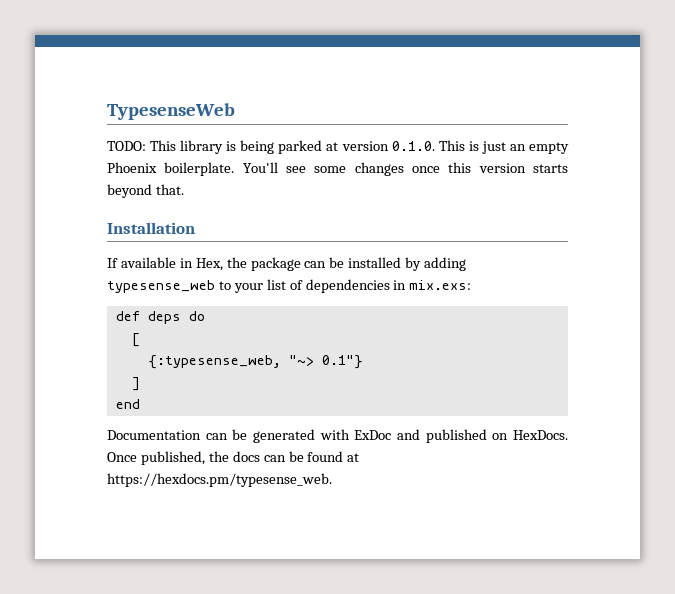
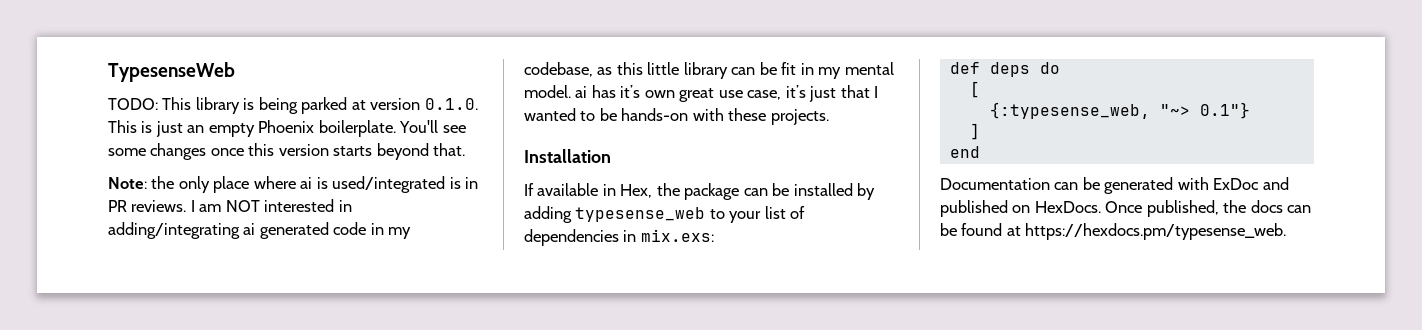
(184, 189) none -> [108,176,479,193] [108,199,352,212] [108,222,412,239] [524,62,894,79] [524,85,878,102] [524,108,829,125] // Note: the only place where ai is used/integrated is in PR reviews. I am NOT interested in adding/integrating ai generated code in my codebase, as this little library can be fit in my mental model. ai has it’s own great use case, it’s just that I wanted to be hands-on with these projects.

